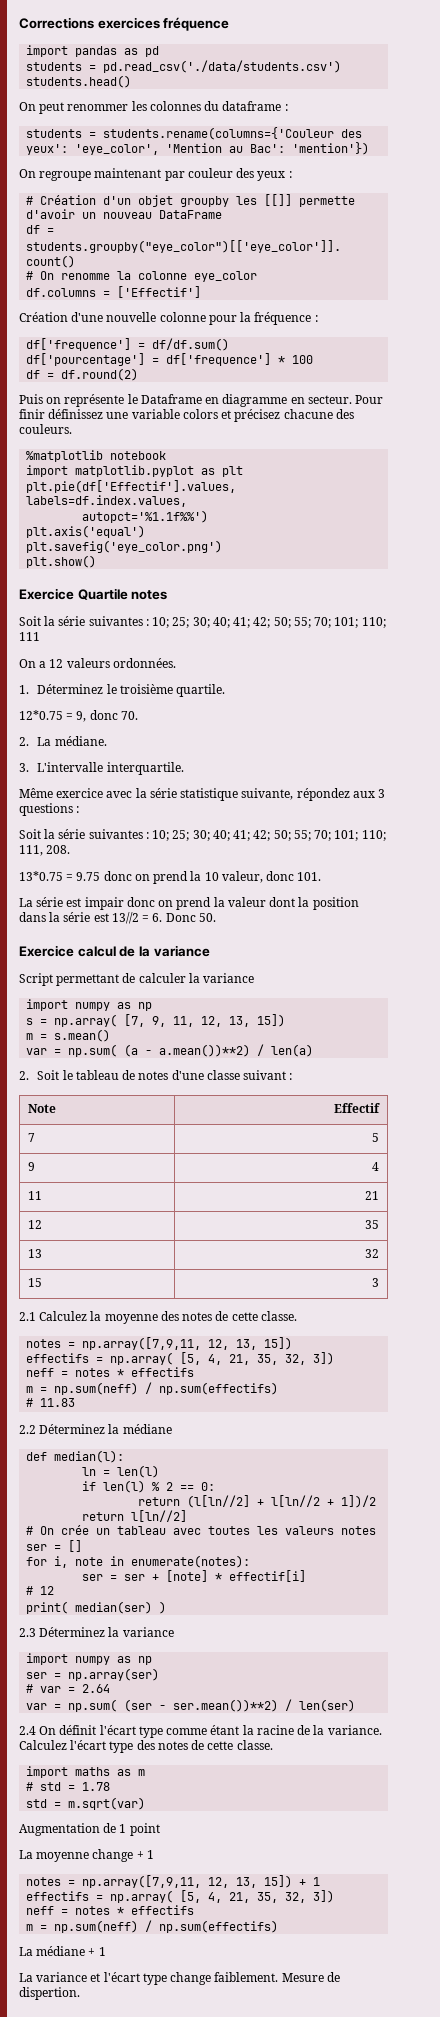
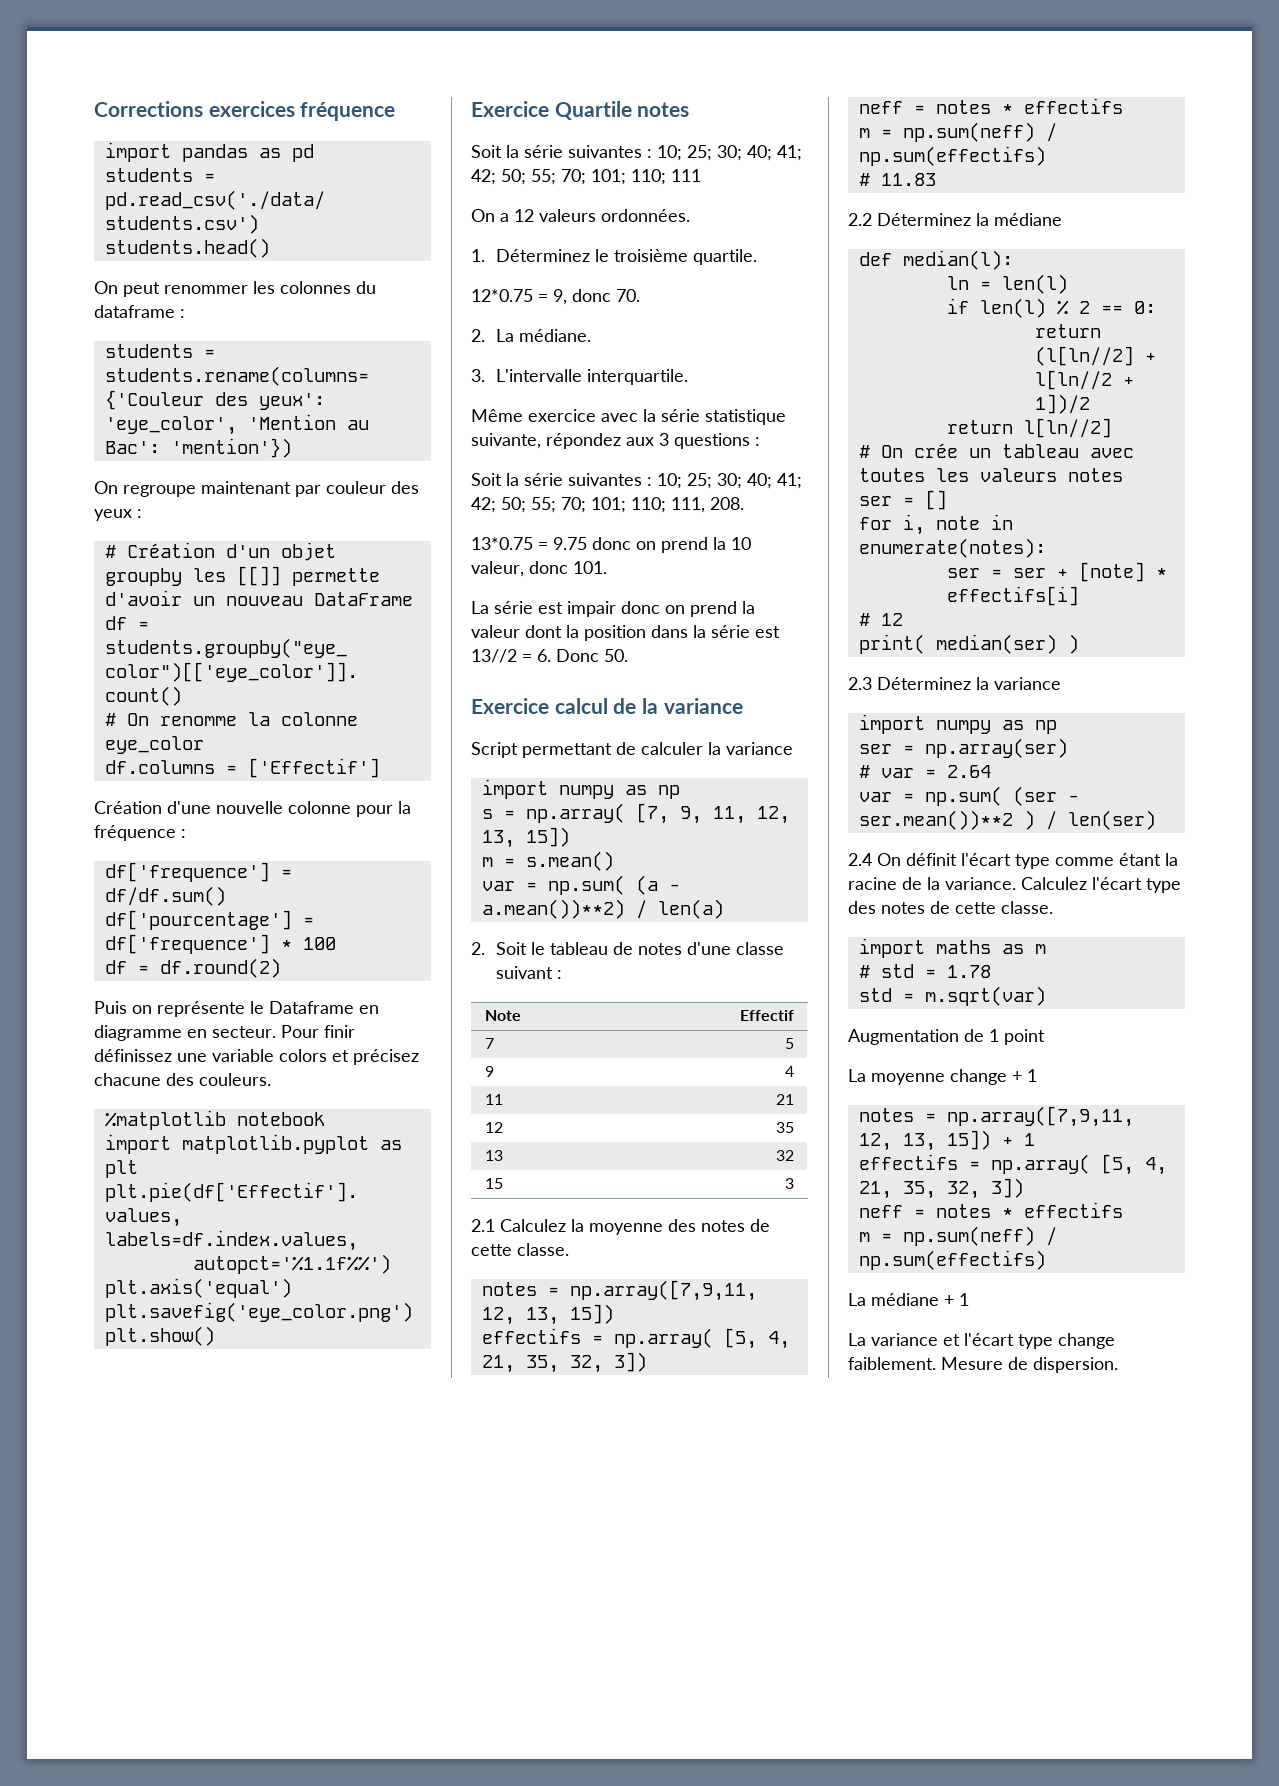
[229,1570,307,1582] effectif[i] -> [946,586,1079,606] effectifs[i]
[173,1699,279,1712] ser.mean())**2) -> [858,810,1035,830] ser.mean())**2 )
[19,1987,80,2000] dispertion. -> [1033,1357,1118,1373] dispersion.

